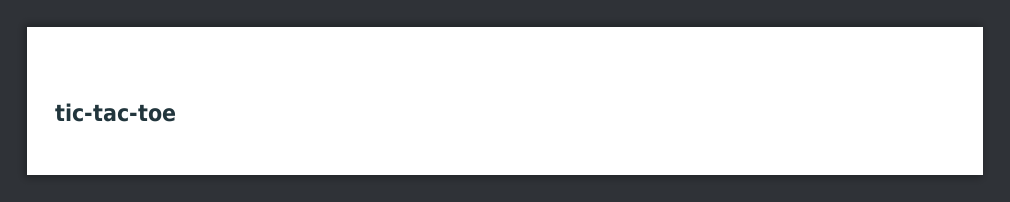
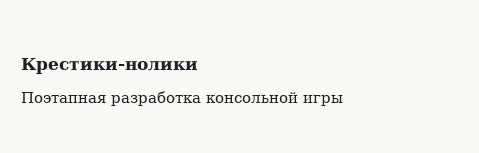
[55,103,176,122] tic-tac-toe -> [21,58,198,74] [21,91,343,106] Крестики-нолики // Поэтапная разработка консольной игры

